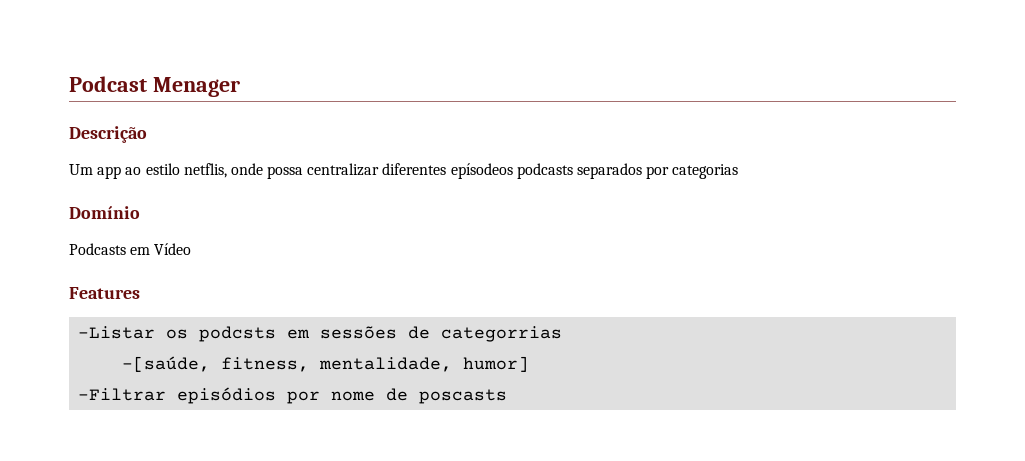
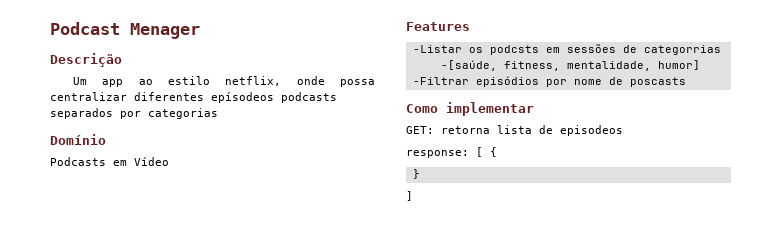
[183,163,227,178] netflis, -> [225,76,282,86] netflix,
(508, 396) none -> [406,102,534,116] [406,125,623,136] [406,147,497,158] [412,169,420,179] [406,191,413,201] // Como implementar // GET: retorna lista de episodeos // response: [ { // } // ]

